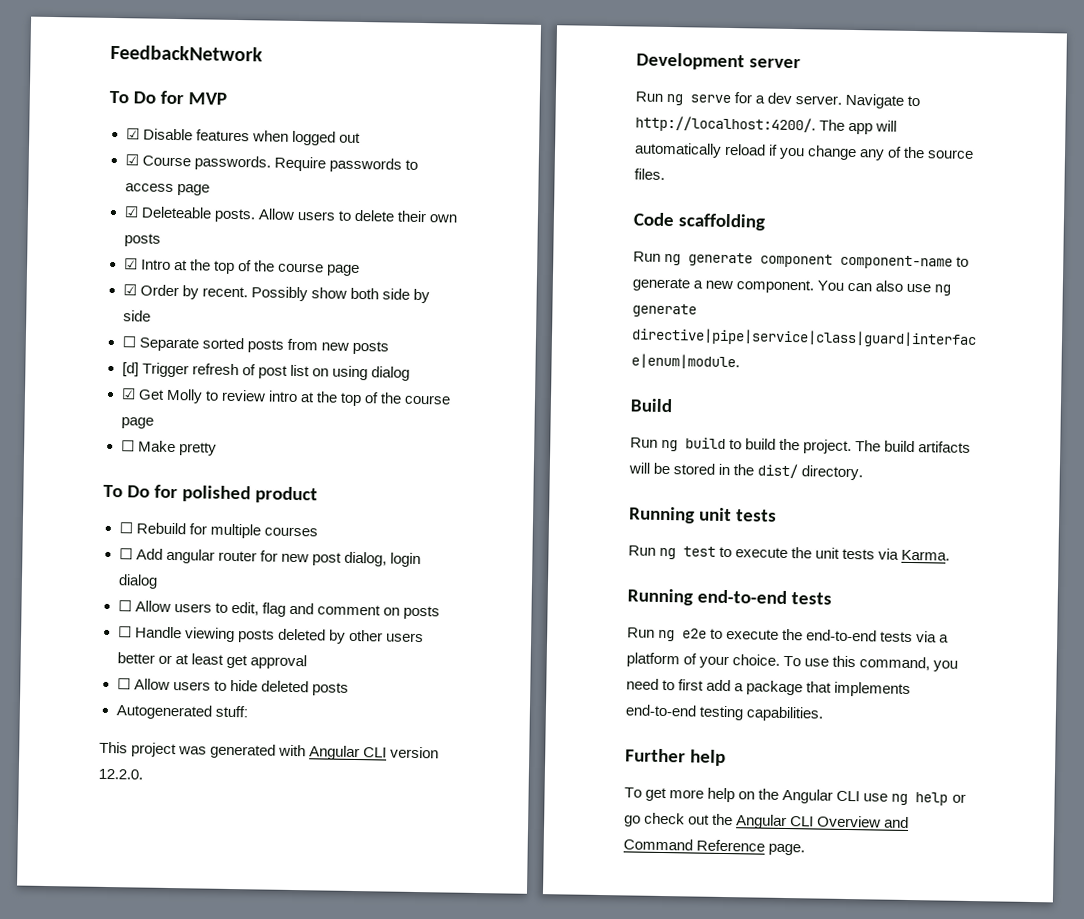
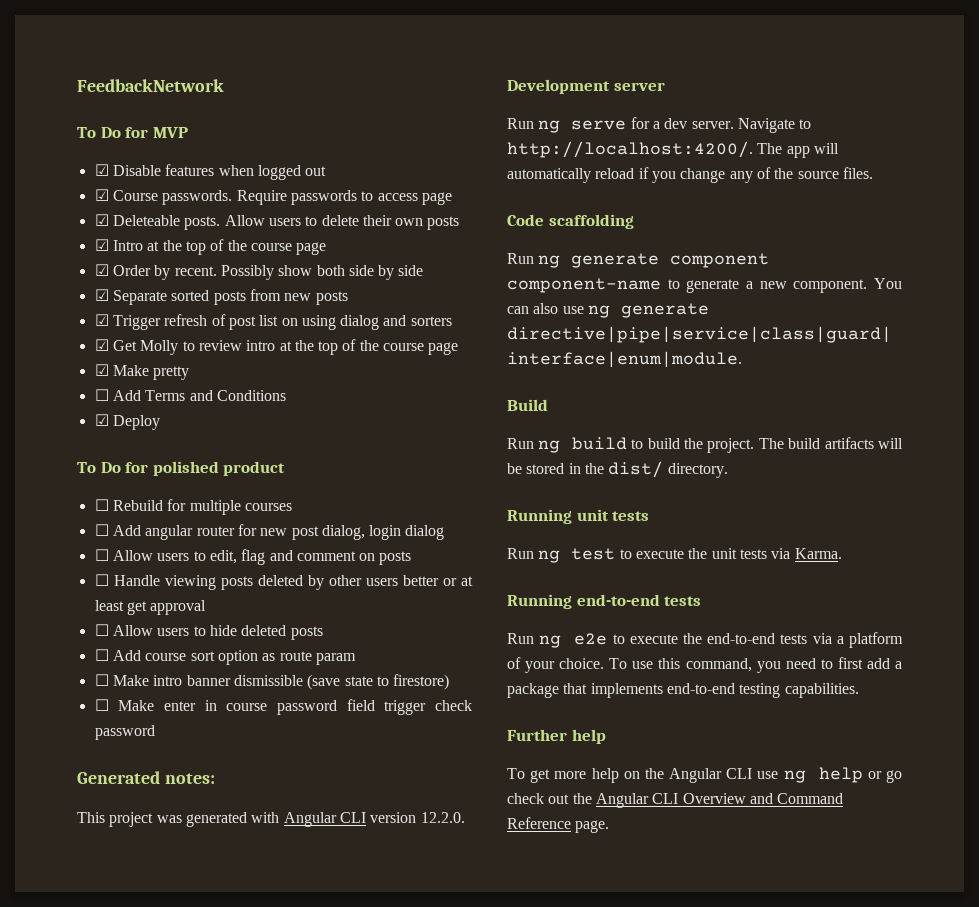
[121,336,136,348] ☐ -> [94,289,109,301] ☑
[121,362,139,377] [d] -> [94,314,109,326] ☑
(410, 373) none -> [383,315,452,326] and sorters
[120,440,135,452] ☐ -> [94,364,109,376] ☑
(217, 449) none -> [94,389,286,401] [94,414,160,430] // ☐ Add Terms and Conditions // ☑ Deploy
[115,704,248,720] Autogenerated stuff: -> [94,649,356,665] [94,674,450,690] [94,699,473,715] [94,725,155,740] [77,771,215,784] ☐ Add course sort option as route param // ☐ Make intro banner dismissible (save state to firestore) // ☐ Make enter in course password field trigger check password // Generated notes:

